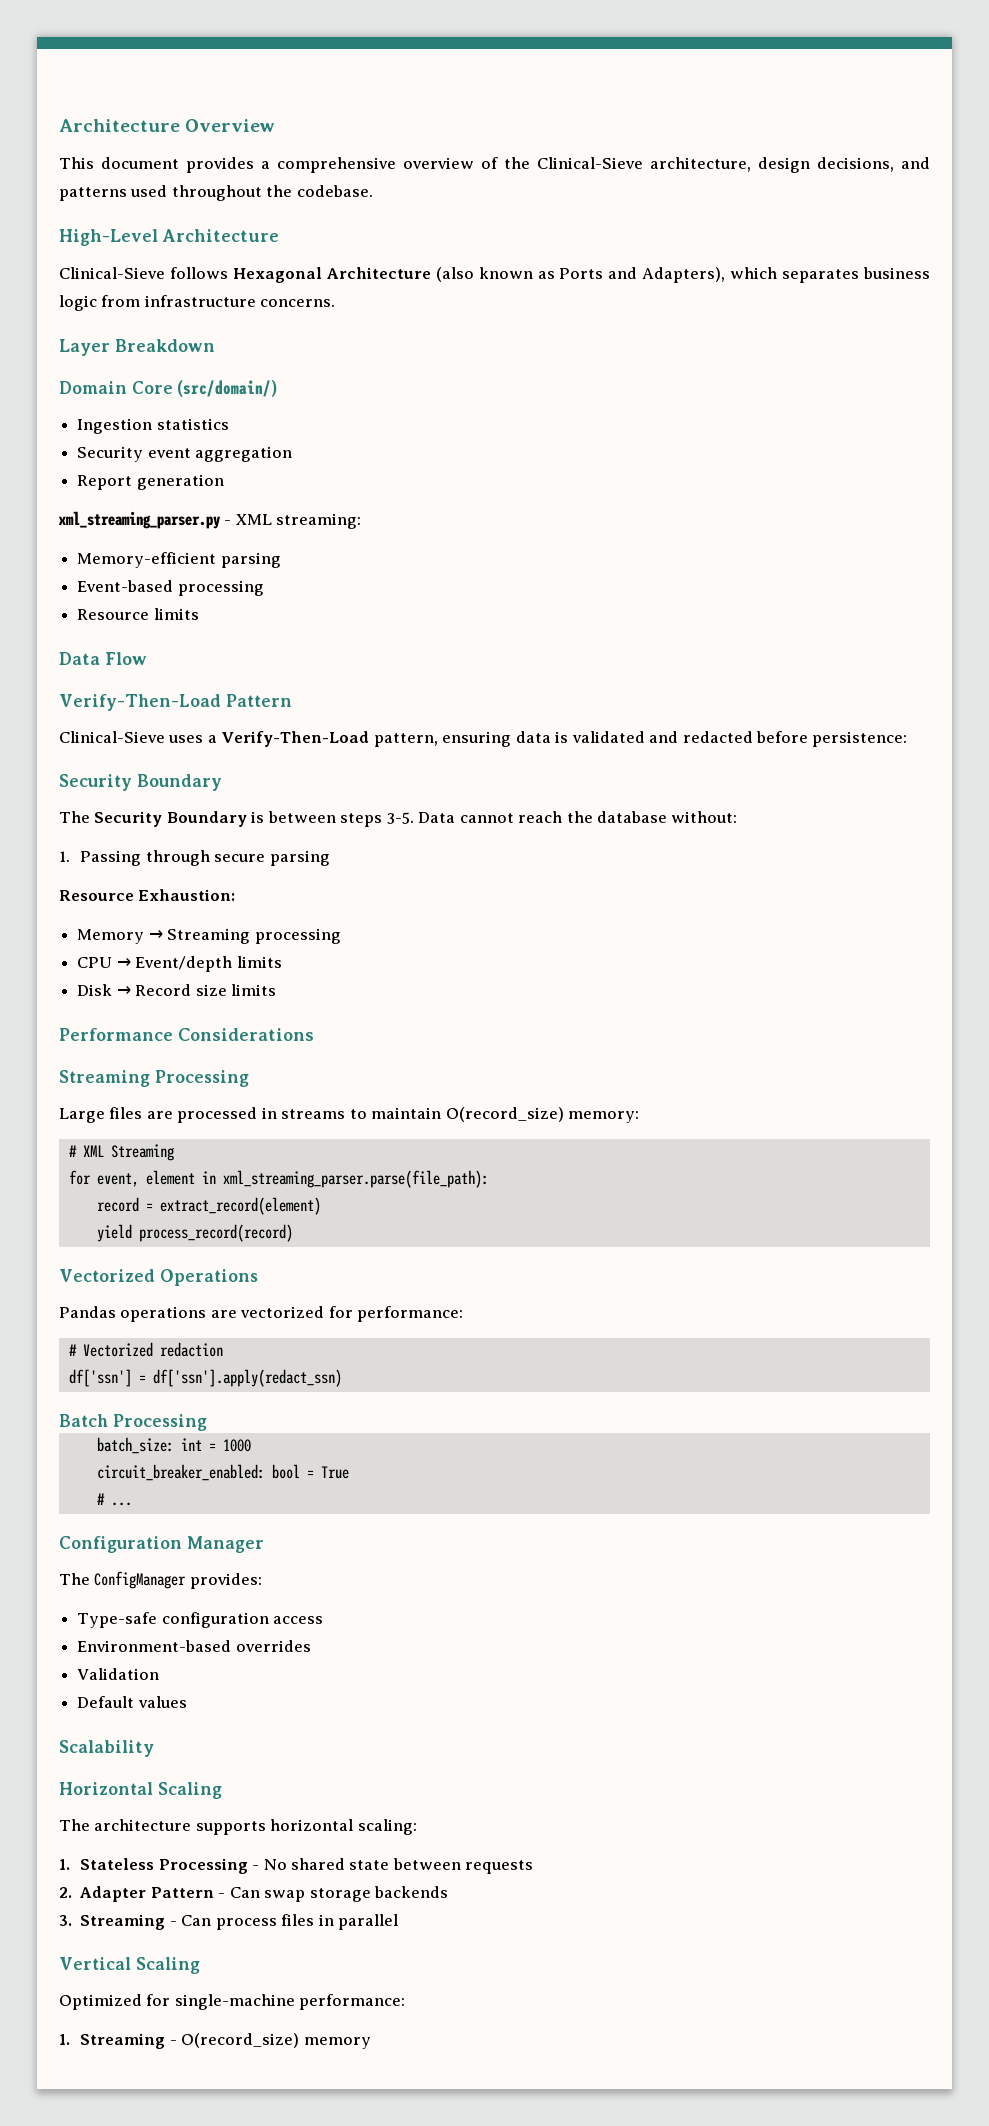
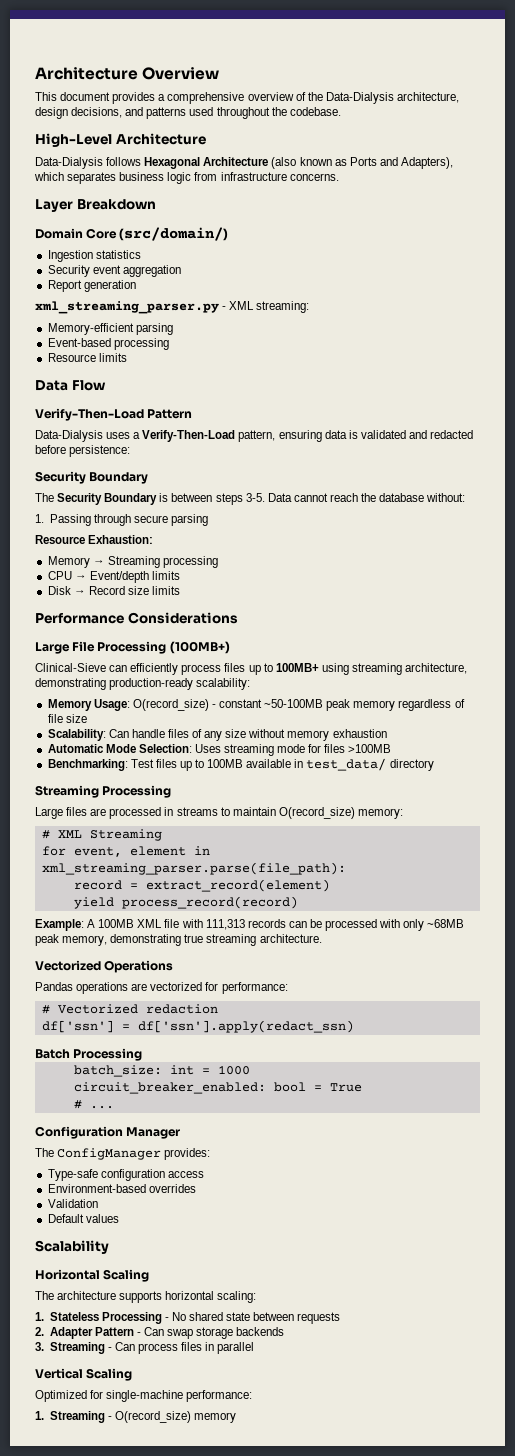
[537,157,643,169] Clinical-Sieve -> [325,92,394,104] Data-Dialysis
[59,267,165,279] Clinical-Sieve -> [35,157,103,169] Data-Dialysis
[59,731,165,743] Clinical-Sieve -> [35,430,103,442] Data-Dialysis
(314, 1034) none -> [35,641,230,654] [35,663,468,675] [35,678,251,690] [47,699,465,711] [47,714,87,723] [47,729,387,741] [47,744,392,756] [47,758,434,771] // Large File Processing (100MB+) // Clinical-Sieve can efficiently process files up to 100MB+ using streaming architecture, demonstrating production-ready scalability: // Memory Usage: O(record_size) - constant ~50-100MB peak memory regardless of file size // Scalability: Can handle files of any size without memory exhaustion // Automatic Mode Selection: Uses streaming mode for files >100MB // Benchmarking: Test files up to 100MB available in test_data/ directory
(293, 1233) none -> [35,919,465,931] [35,934,322,946] // Example: A 100MB XML file with 111,313 records can be processed with only ~68MB peak memory, demonstrating true streaming architecture.

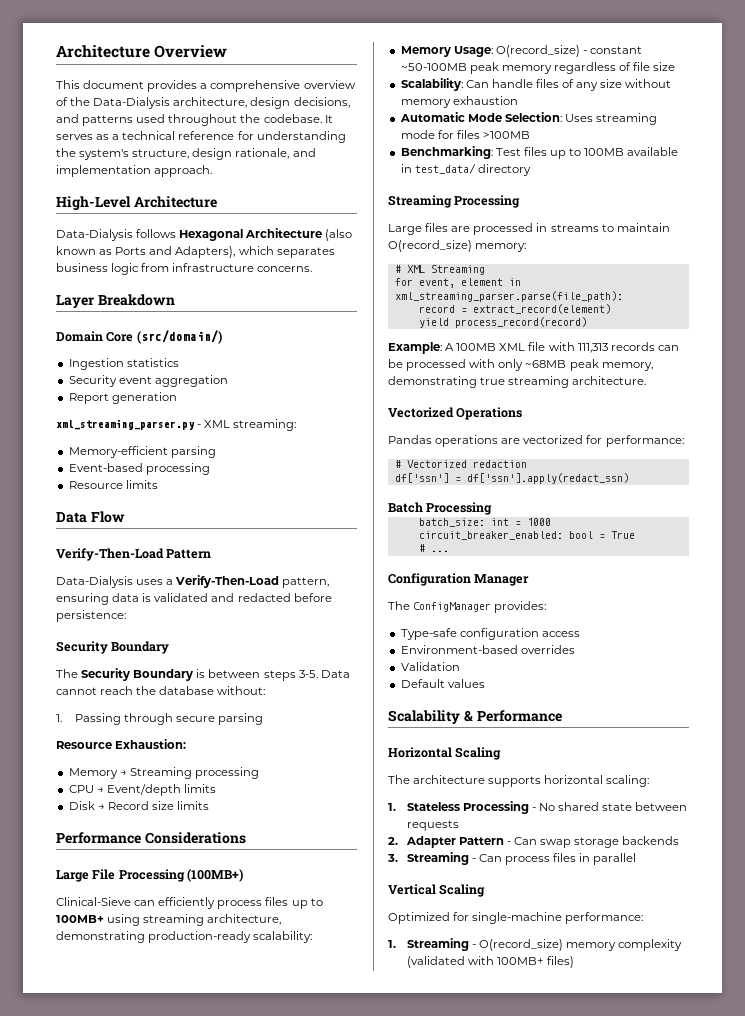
(341, 111) none -> [324,115,333,123] [56,131,346,143] [56,148,316,160] [56,165,213,177] It serves as a technical reference for understanding the system's structure, design rationale, and implementation approach.
(109, 1247) none -> [463,710,562,722] & Performance
(237, 1417) none -> [617,939,682,951] [406,956,574,968] complexity (validated with 100MB+ files)

